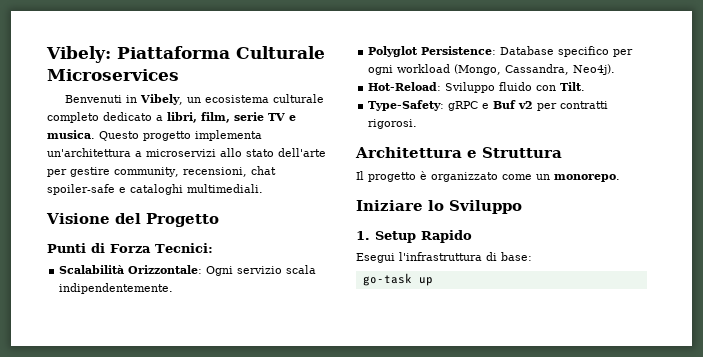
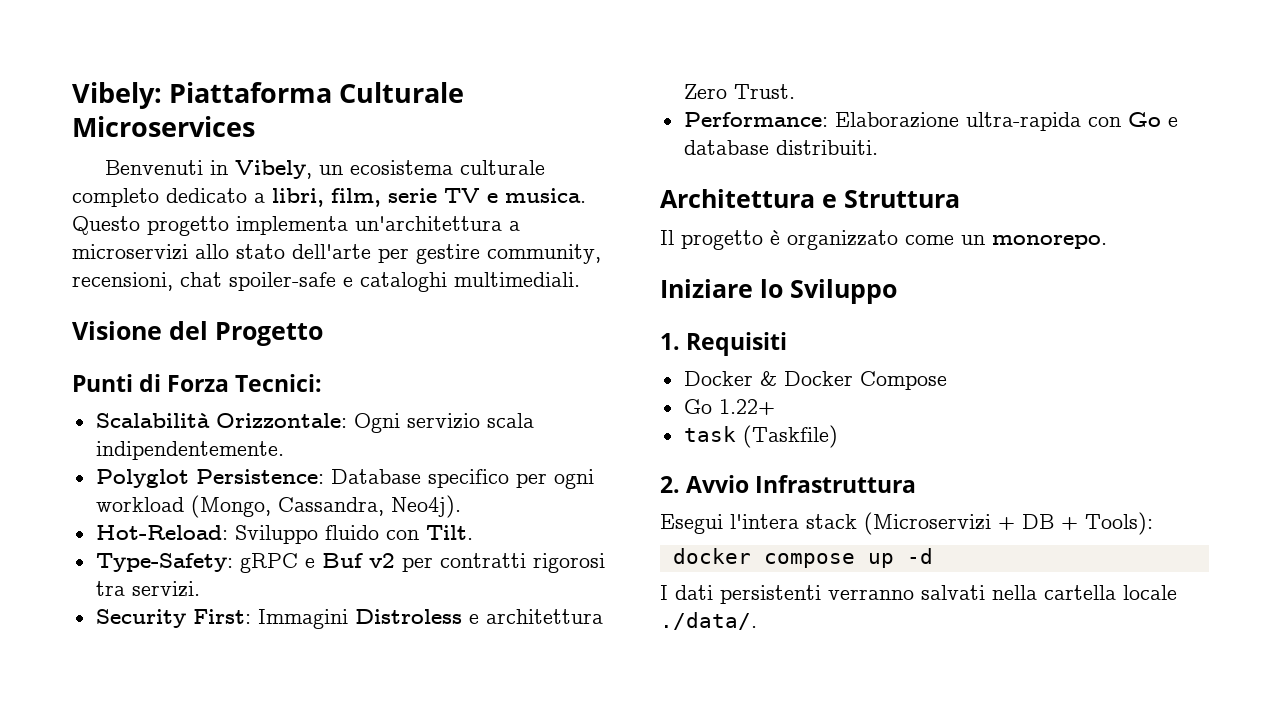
[368,119,418,129] rigorosi. -> [532,553,605,573] [95,581,200,597] [95,609,603,629] [683,84,795,99] [683,112,1178,131] [683,140,878,155] rigorosi tra servizi. // Security First: Immagini Distroless e architettura Zero Trust. // Performance: Elaborazione ultra-rapida con Go e database distribuiti.
[375,230,472,243] [356,252,532,263] [362,273,433,286] Setup Rapido // Esegui l'infrastruttura di base: // go-task up -> [686,332,788,356] [683,371,947,390] [683,399,775,415] [683,425,838,448] [660,475,917,493] [660,512,1153,535] [672,548,933,568] [660,585,1177,604] [660,612,757,630] Requisiti // Docker & Docker Compose // Go 1.22+ // task (Taskfile) // 2. Avvio Infrastruttura // Esegui l'intera stack (Microservizi + DB + Tools): // docker compose up -d // I dati persistenti verranno salvati nella cartella locale ./data/.

